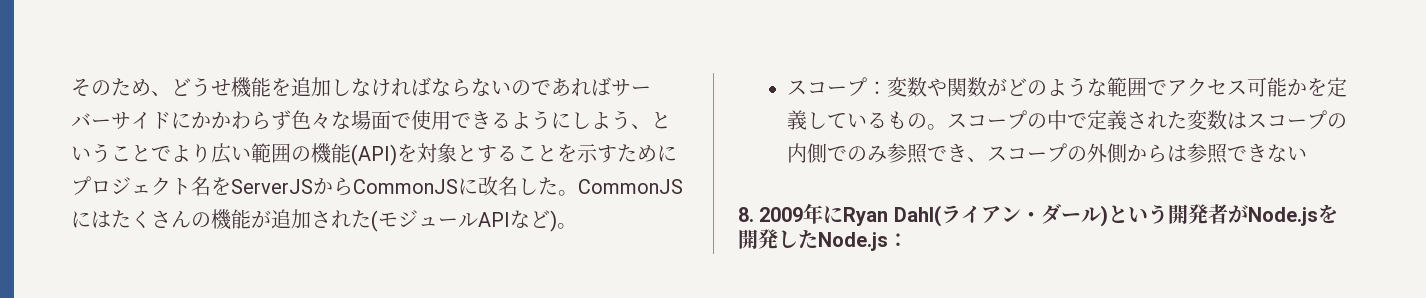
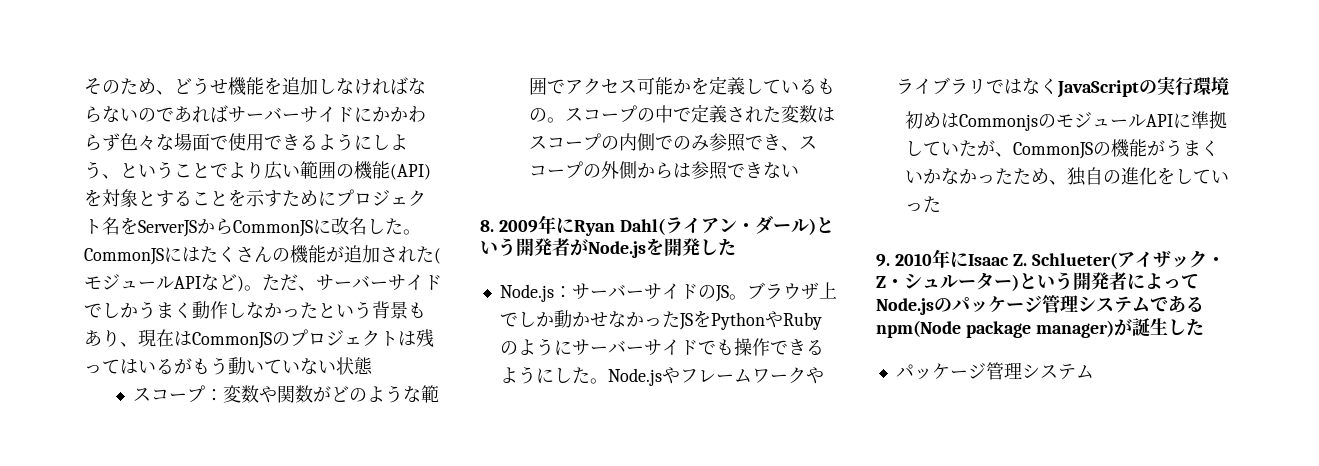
(577, 226) none -> [262,274,442,291] [84,301,426,319] [84,329,434,349] [84,357,373,375] ただ、サーバーサイドでしかうまく動作しなかったという背景もあり、現在はCommonJSのプロジェクトは残ってはいるがもう動いていない状態
[818,232,908,251] Node.js： -> [499,282,837,302] [499,310,822,330] [499,338,824,356] [499,366,824,386] [895,77,1229,98] [905,111,1228,131] [905,139,1220,159] [905,167,1230,186] [905,196,942,213] [876,249,1225,269] [876,272,1199,291] [876,295,1204,315] [876,318,1204,338] [895,362,1094,380] // Node.js：サーバーサイドのJS。ブラウザ上でしか動かせなかったJSをPythonやRubyのようにサーバーサイドでも操作できるようにした。Node.jsやフレームワークやライブラリではなくJavaScriptの実行環境 // 初めはCommonjsのモジュールAPIに準拠していたが、CommonJSの機能がうまくいかなかったため、独自の進化をしていった // 9. 2010年にIsaac Z. Schlueter(アイザック・Z・シュルーター)という開発者によってNode.jsのパッケージ管理システムであるnpm(Node package manager)が誕生した // パッケージ管理システム

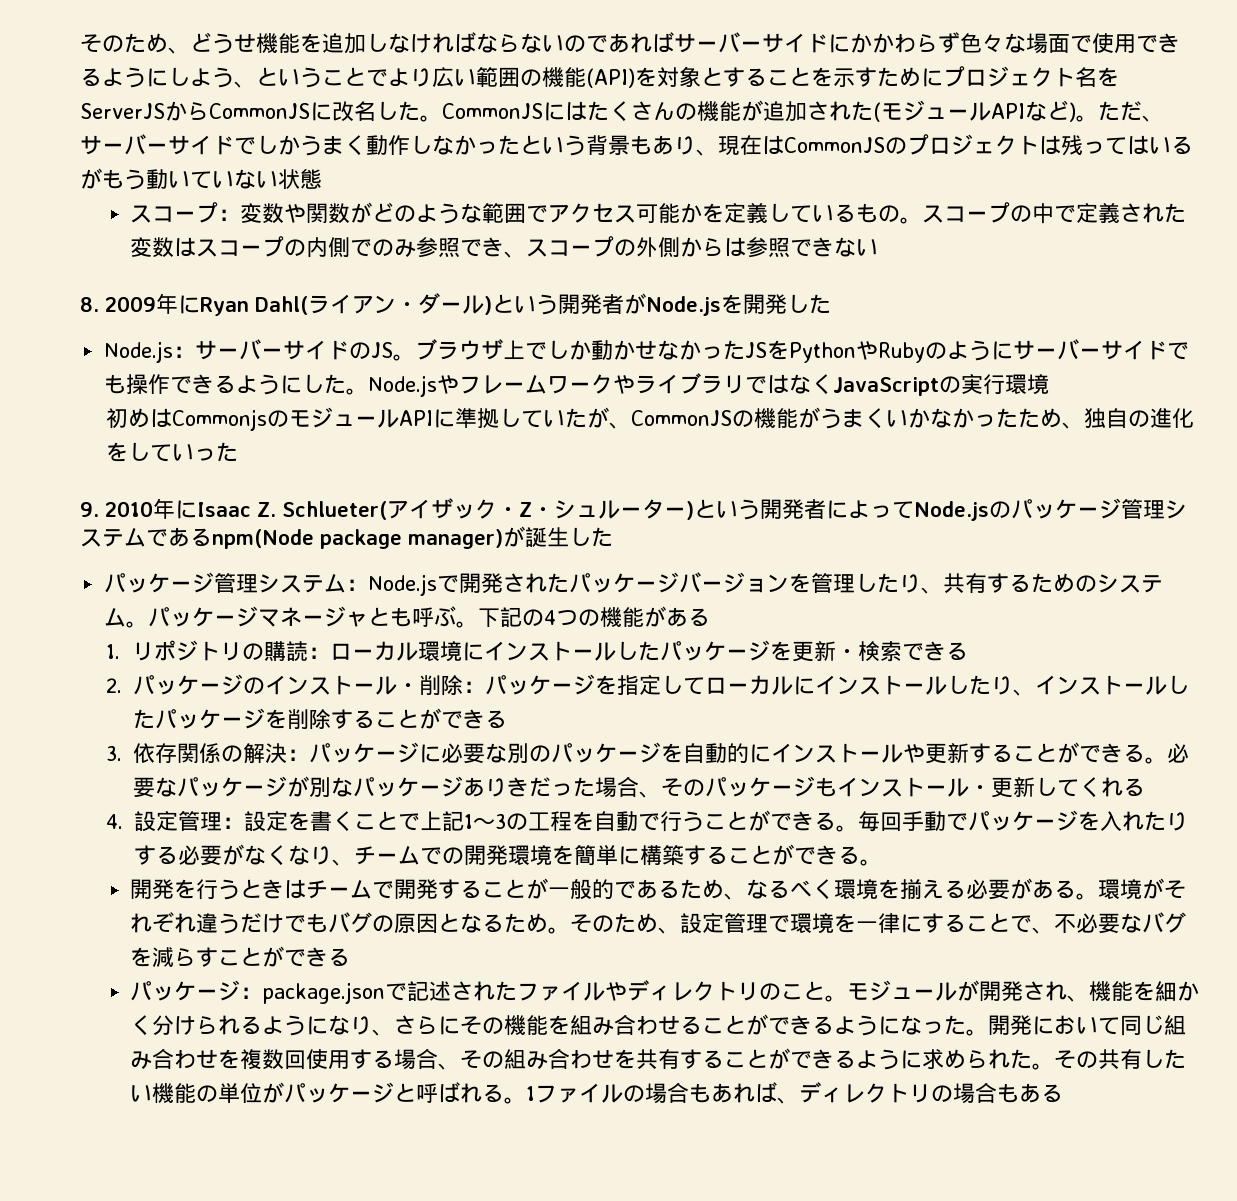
(1094, 371) none -> [346,572,1164,596] [104,606,711,628] [106,640,969,662] [106,674,1190,696] [133,708,508,730] [106,742,1190,764] [133,776,1146,798] [106,810,1189,832] [134,844,883,866] [130,878,1187,900] [130,912,1187,934] [130,946,351,968] [130,980,1200,1004] [130,1014,1187,1036] [130,1048,1187,1070] [130,1082,1064,1104] ：Node.jsで開発されたパッケージバージョンを管理したり、共有するためのシステム。パッケージマネージャとも呼ぶ。下記の4つの機能がある // 1.リポジトリの購読：ローカル環境にインストールしたパッケージを更新・検索できる // 2.パッケージのインストール・削除：パッケージを指定してローカルにインストールしたり、インストールしたパッケージを削除することができる // 3.依存関係の解決：パッケージに必要な別のパッケージを自動的にインストールや更新することができる。必要なパッケージが別なパッケージありきだった場合、そのパッケージもインストール・更新してくれる // 4.設定管理：設定を書くことで上記1〜3の工程を自動で行うことができる。毎回手動でパッケージを入れたりする必要がなくなり、チームでの開発環境を簡単に構築することができる。 // 開発を行うときはチームで開発することが一般的であるため、なるべく環境を揃える必要がある。環境がそれぞれ違うだけでもバグの原因となるため。そのため、設定管理で環境を一律にすることで、不必要なバグを減らすことができる // パッケージ：package.jsonで記述されたファイルやディレクトリのこと。モジュールが開発され、機能を細かく分けられるようになり、さらにその機能を組み合わせることができるようになった。開発において同じ組み合わせを複数回使用する場合、その組み合わせを共有することができるように求められた。その共有したい機能の単位がパッケージと呼ばれる。1ファイルの場合もあれば、ディレクトリの場合もある

